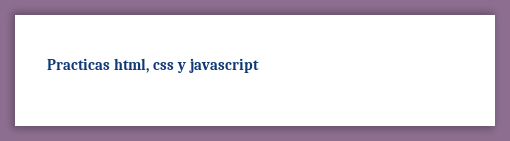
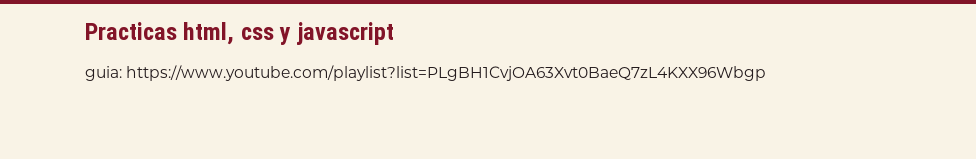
(260, 65) none -> [85,65,767,81] // guia: https://www.youtube.com/playlist?list=PLgBH1CvjOA63Xvt0BaeQ7zL4KXX96Wbgp

